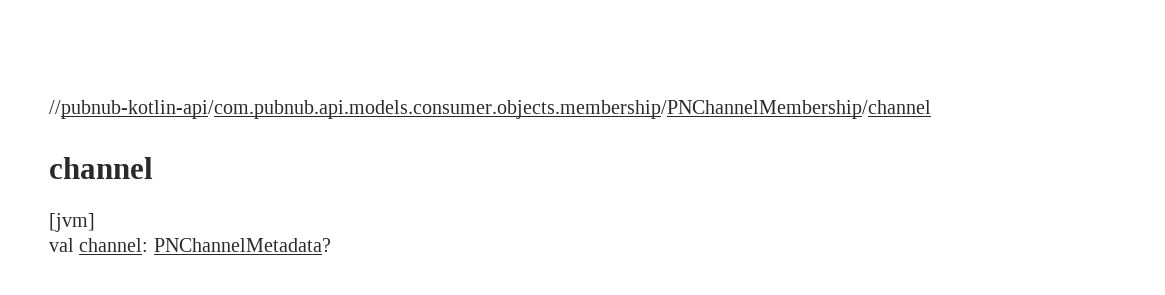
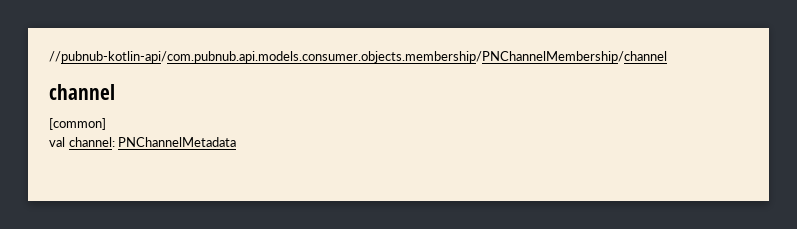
[49,213,95,232] [jvm] -> [49,118,106,130] [common]
[153,238,331,252] PNChannelMetadata? -> [118,137,237,147] PNChannelMetadata

